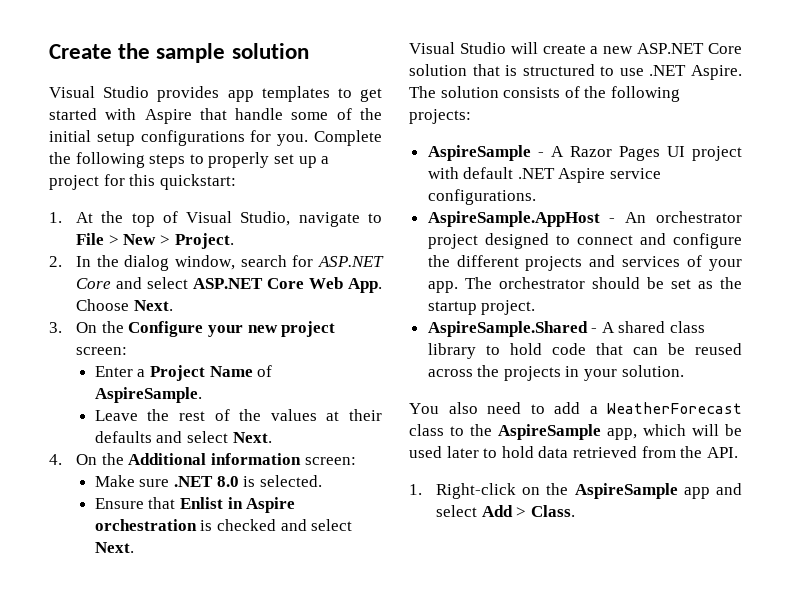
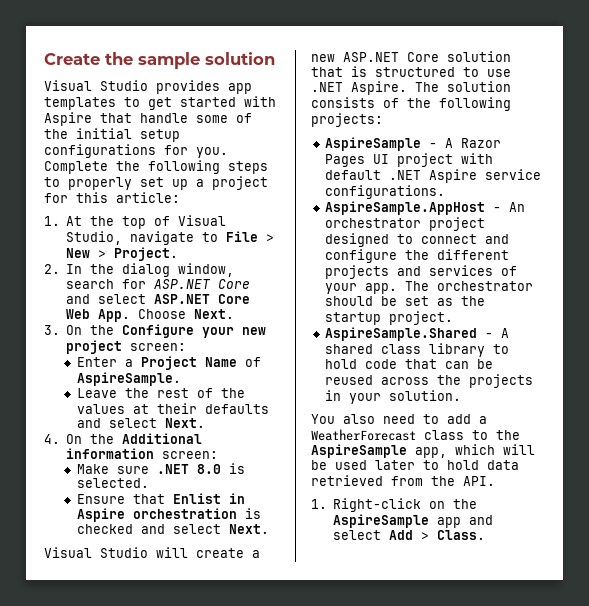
[159,174,236,190] quickstart: -> [116,192,180,203] article:

